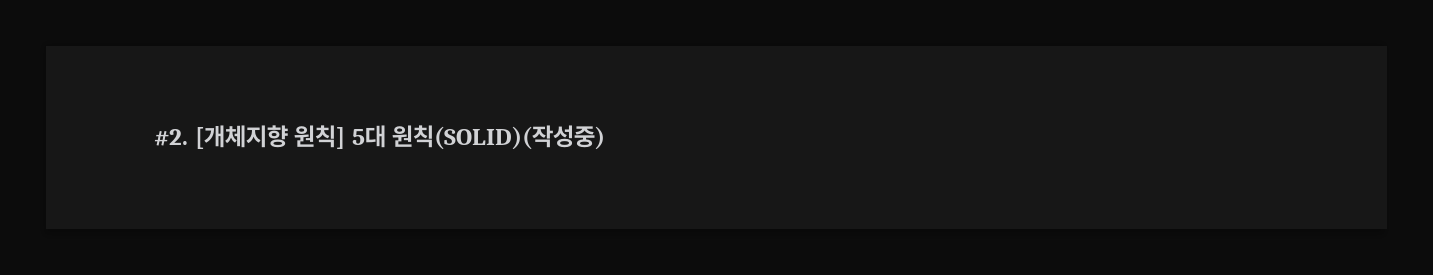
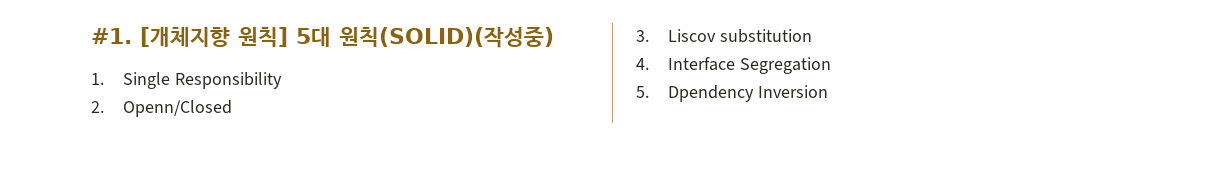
[154,129,188,146] #2. -> [91,28,132,44] #1.
(606, 137) none -> [91,72,282,89] [91,100,232,117] [636,29,812,43] [636,57,831,74] [636,85,828,102] // 1. Single Responsibility // 2. Openn/Closed // 3. Liscov substitution // 4. Interface Segregation // 5. Dpendency Inversion

